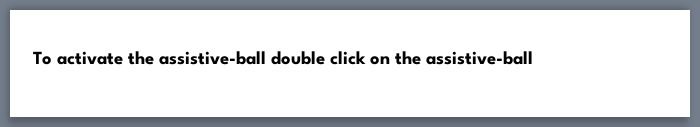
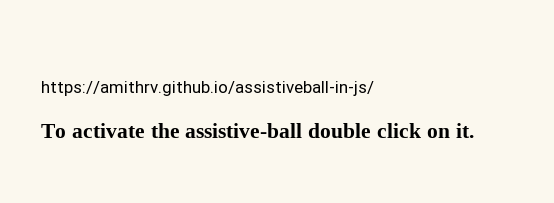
(33, 58) none -> [41,81,374,96] https://amithrv.github.io/assistiveball-in-js/ //
[395,51,533,65] the assistive-ball -> [455,123,474,138] it.

